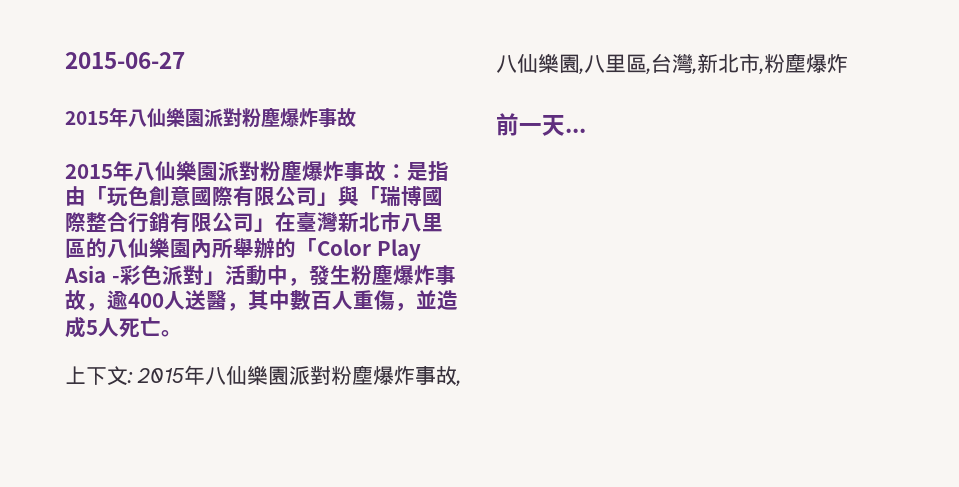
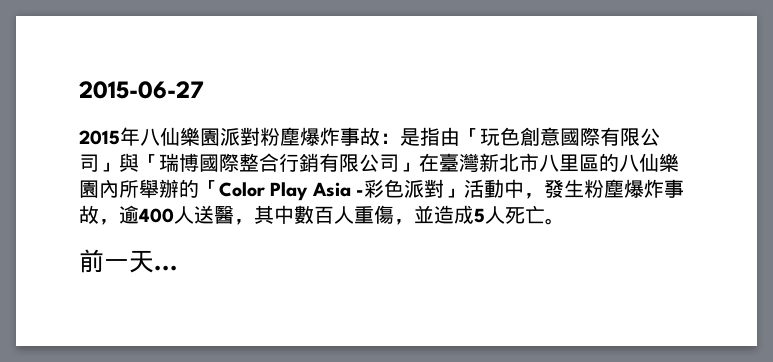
[65,160,386,182] // 2015年八仙樂園派對粉塵爆炸事故 -> (380, 136) none
[65,365,461,386] [496,53,848,74] // 上下文: 2015年八仙樂園派對粉塵爆炸事故,八仙樂園,八里區,台灣,新北市,粉塵爆炸 -> (565, 221) none

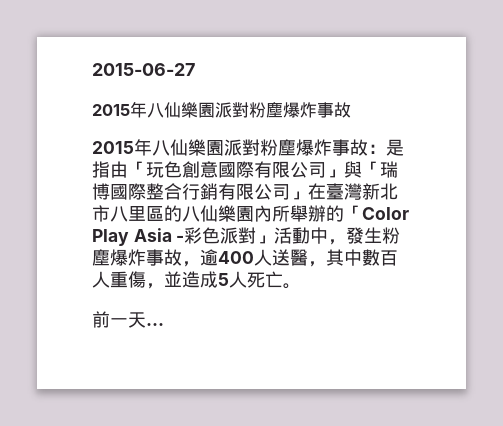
(380, 136) none -> [92,139,368,156] // 2015年八仙樂園派對粉塵爆炸事故

